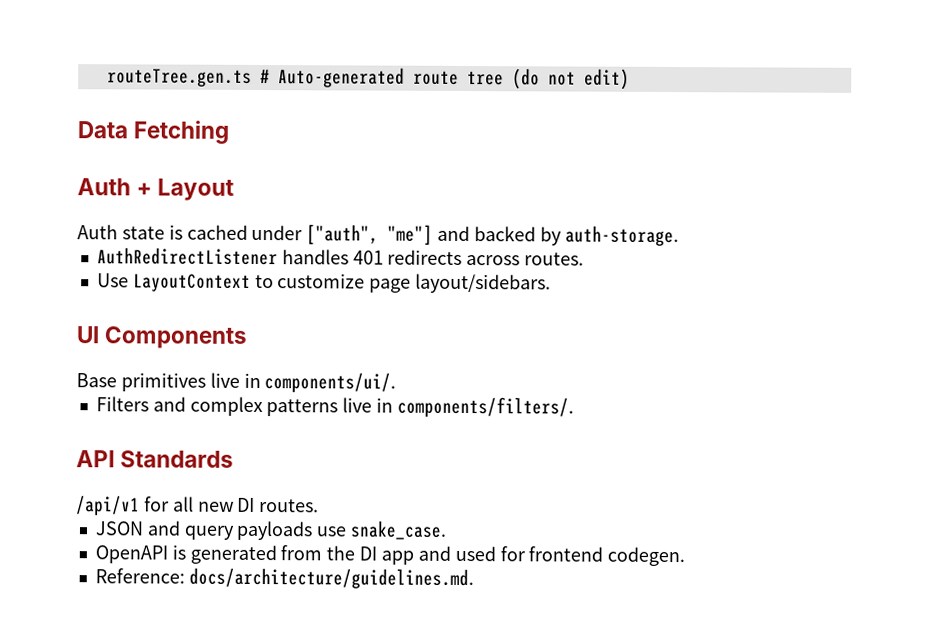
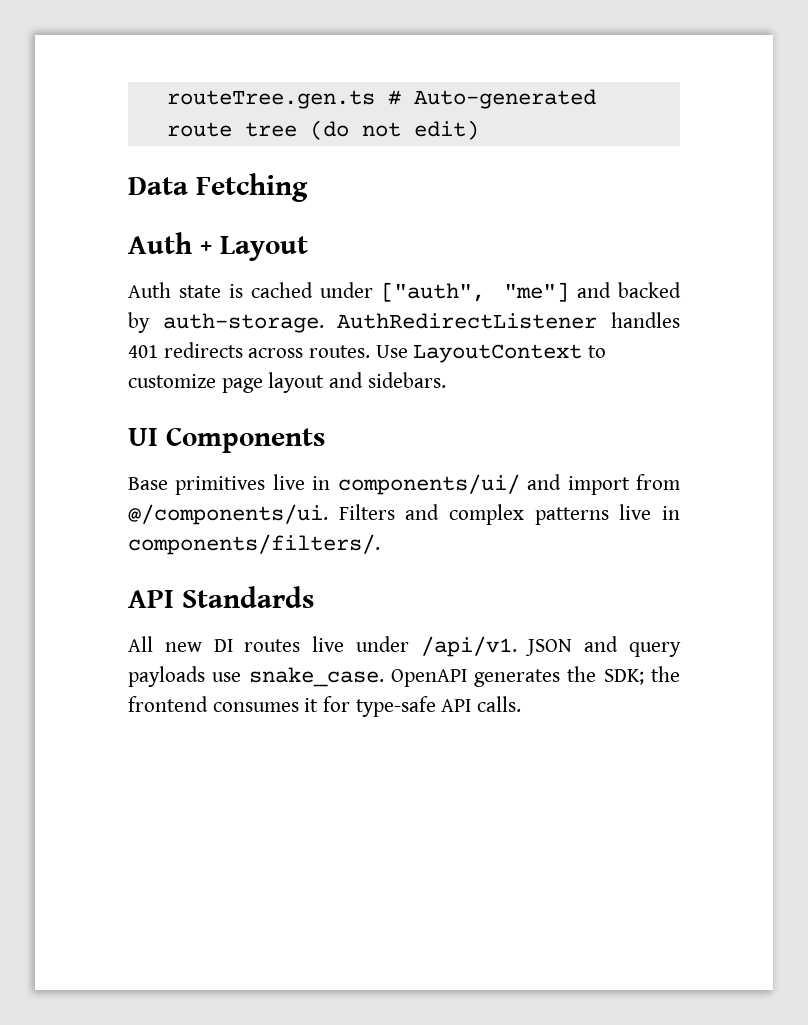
(679, 236) // -> (324, 323) none
(585, 259) // -> (371, 351) none
[415,273,552,294] layout/sidebars. -> [268,372,446,393] layout and sidebars.
[264,372,397,393] components/ui/. // -> [337,474,680,495] [128,504,328,525] components/ui/ and import from @/components/ui.
[76,495,320,516] /api/v1 for all new DI routes. // -> [128,636,517,657] All new DI routes live under /api/v1.
[94,544,686,567] [94,567,474,590] // OpenAPI is generated from the DI app and used for frontend codegen. // Reference: docs/architecture/guidelines.md. -> [390,666,680,687] [128,696,522,717] OpenAPI generates the SDK; the frontend consumes it for type-safe API calls.

